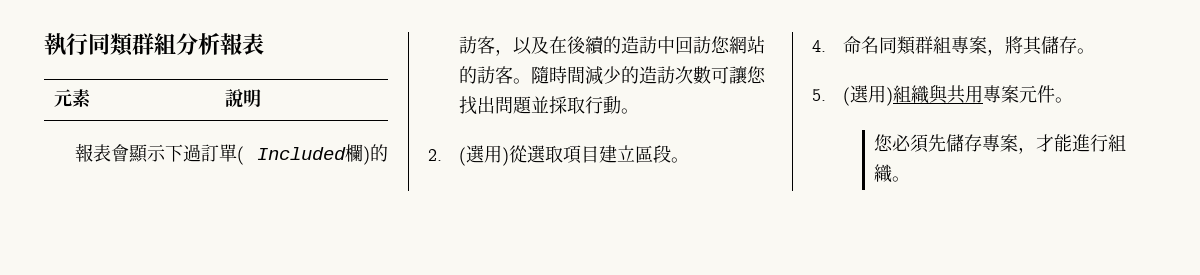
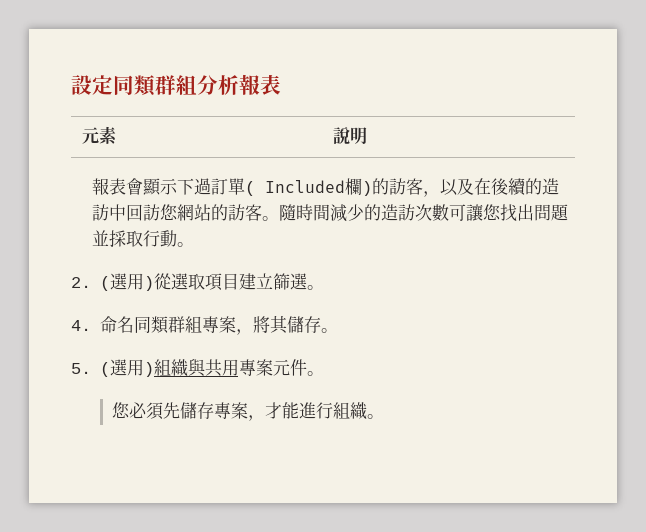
[44,33,88,55] 執行 -> [71,75,113,95] 設定
[635,145,672,163] 區段 -> [272,273,308,290] 篩選

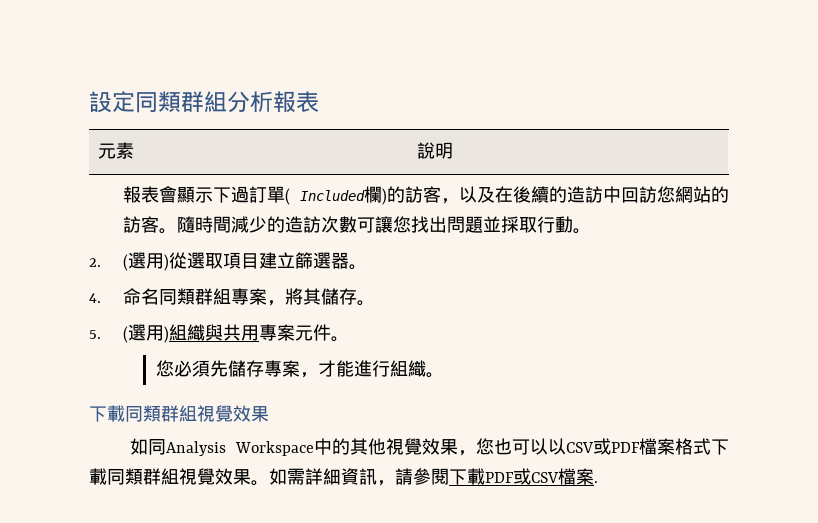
(308, 281) none -> [330,252,349,269] 器
(385, 416) none -> [89,405,269,422] [130,438,729,456] [89,468,598,486] // 下載同類群組視覺效果 // 如同Analysis Workspace中的其他視覺效果，您也可以以CSV或PDF檔案格式下載同類群組視覺效果。如需詳細資訊，請參閱下載PDF或CSV檔案.

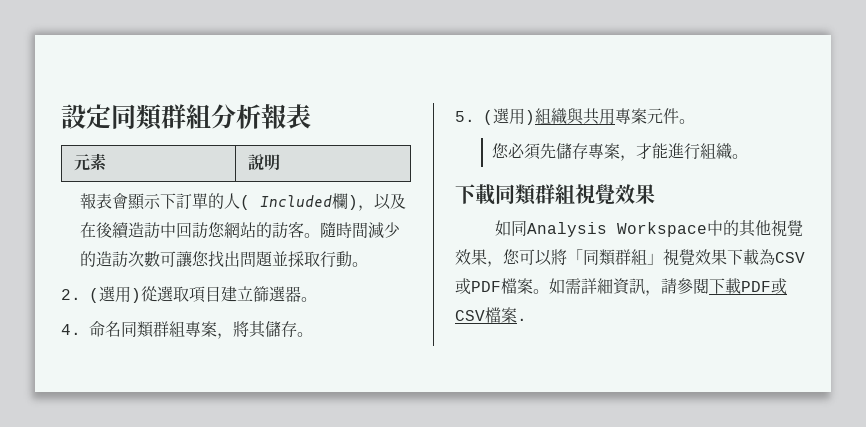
[230,186,285,203] 過訂單 -> [175,193,240,209] 訂單的人
[387,186,442,203] 的訪客 -> (358, 202) none
[549,186,567,203] 的 -> (129, 230) none
[493,438,729,455] [89,468,251,485] 也可以以CSV或PDF檔案格式下載同類群組視覺效果 -> [519,249,805,266] [455,278,533,295] 可以將「同類群組」視覺效果下載為CSV或PDF檔案

